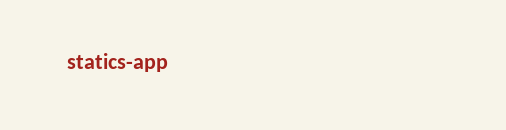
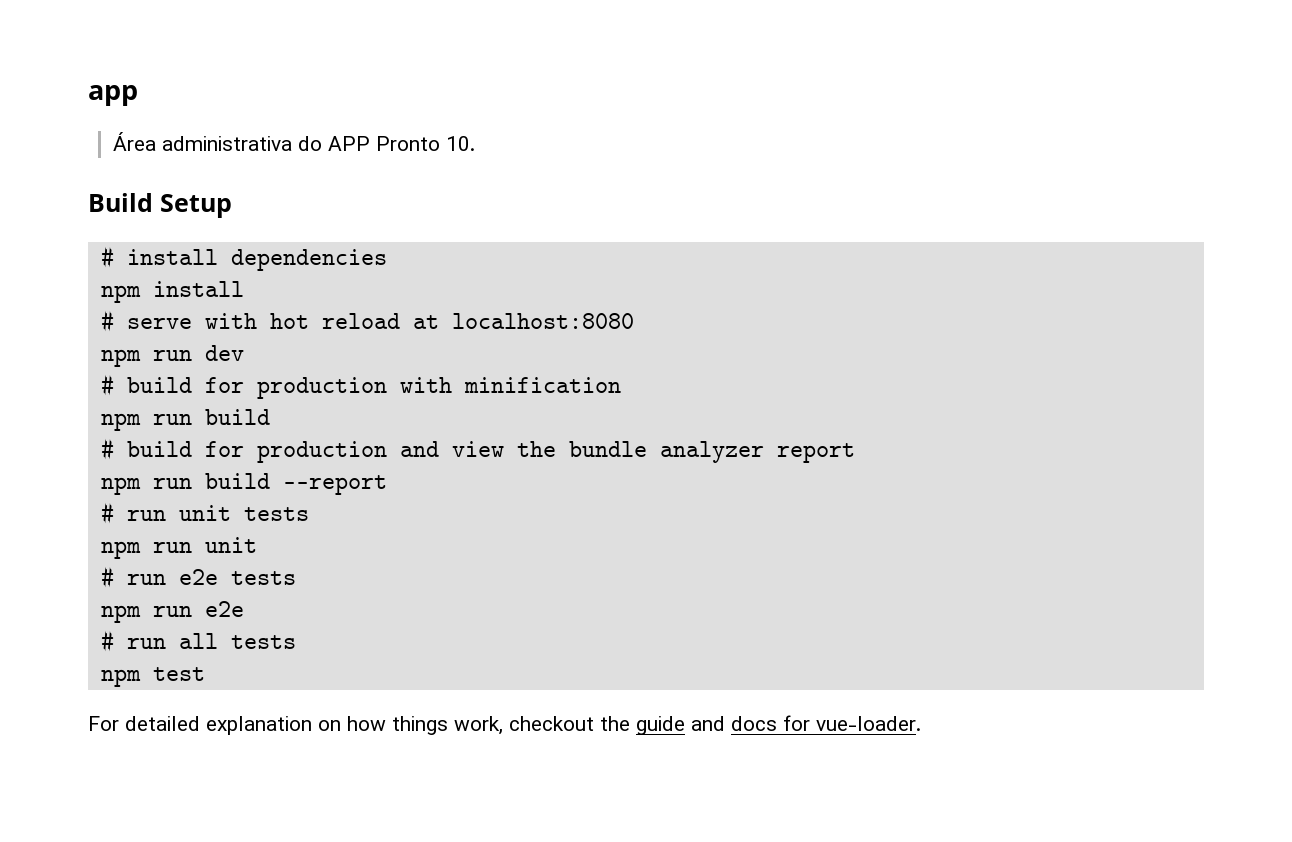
[67,53,168,72] statics-app -> [88,85,138,106] [112,132,475,151] [88,193,232,218] [100,246,387,271] [100,281,244,303] [100,310,634,332] [100,345,244,367] [100,374,621,399] [100,409,270,431] [100,438,855,463] [100,473,387,495] [100,502,309,524] [100,537,257,559] [100,566,296,588] [100,601,244,623] [100,630,296,652] [100,667,205,687] [88,715,921,735] app // Área administrativa do APP Pronto 10. // Build Setup // # install dependencies // npm install // # serve with hot reload at localhost:8080 // npm run dev // # build for production with minification // npm run build // # build for production and view the bundle analyzer report // npm run build --report // # run unit tests // npm run unit // # run e2e tests // npm run e2e // # run all tests // npm test // For detailed explanation on how things work, checkout the guide and docs for vue-loader.

